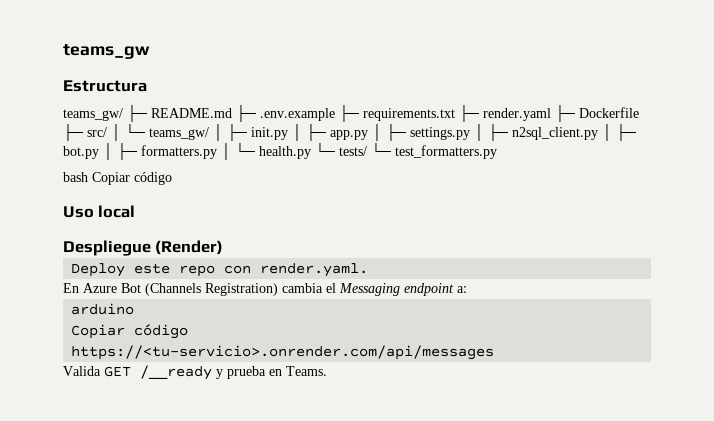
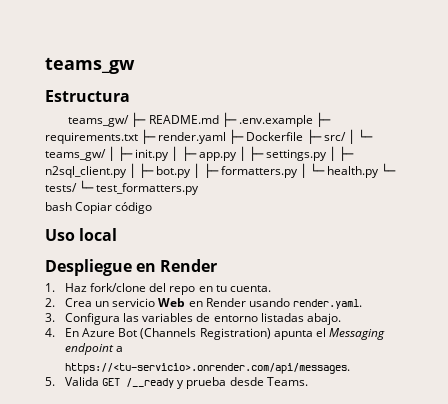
[155,240,224,255] [71,263,369,277] (Render) // Deploy este repo con render.yaml. // -> [136,259,218,272] [45,283,271,295] [45,298,362,309] [45,313,341,325] [45,328,55,337] en Render // 1. Haz fork/clone del repo en tu cuenta. // 2. Crea un servicio Web en Render usando render.yaml. // 3. Configura las variables de entorno listadas abajo. // 4.
[282,283,323,293] cambia -> [273,330,313,340] apunta
[457,286,467,293] [71,303,135,315] [71,324,189,339] [71,345,495,360] a: // arduino // Copiar código // https://<tu-servicio>.onrender.com/api/messages // -> [116,346,124,352] [65,363,351,374] [45,377,55,386] a // https://<tu-servicio>.onrender.com/api/messages. // 5.
[269,369,282,376] en -> [229,377,264,386] desde

